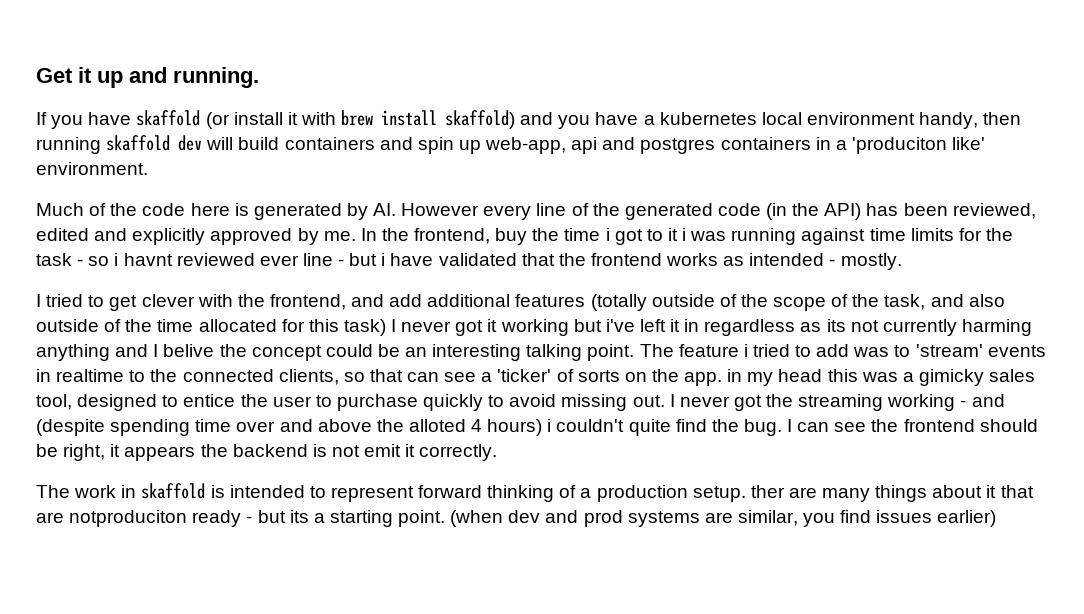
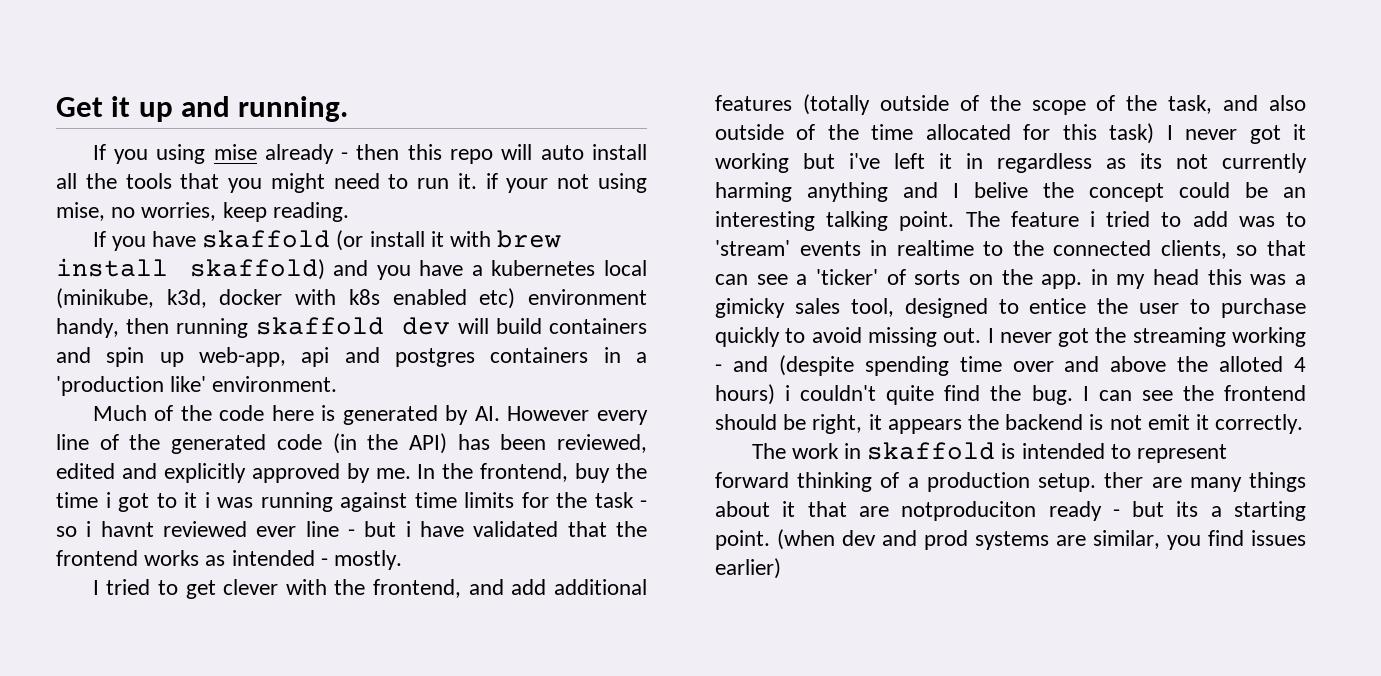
(259, 77) none -> [92,144,647,164] [56,173,647,193] [56,202,349,222] // If you using mise already - then this repo will auto install all the tools that you might need to run it. if your not using mise, no worries, keep reading.
(802, 118) none -> [56,288,516,309] (minikube, k3d, docker with k8s enabled etc)
[851,137,947,154] 'produciton -> [56,376,164,396] 'production

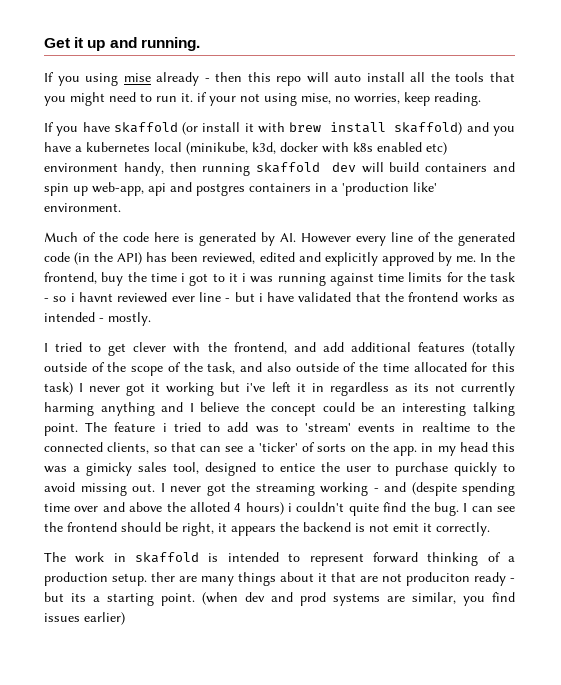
[974,182,1028,198] belive -> [200,402,240,412] believe
[901,501,1037,521] notproduciton -> [382,572,470,586] not produciton

